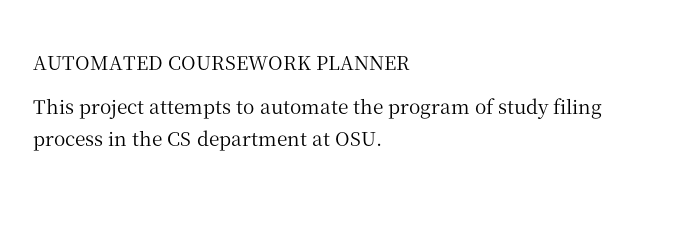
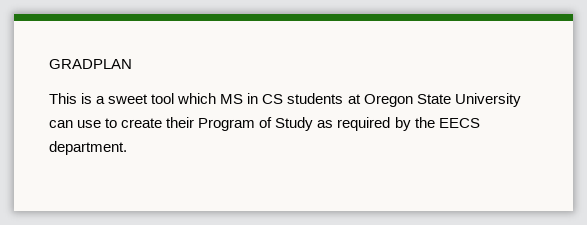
[33,56,411,70] [33,98,603,119] [33,130,382,151] AUTOMATED COURSEWORK PLANNER // This project attempts to automate the program of study filing process in the CS department at OSU. -> [49,59,132,69] [49,93,521,107] [49,117,480,131] [49,141,127,155] GRADPLAN // This is a sweet tool which MS in CS students at Oregon State University can use to create their Program of Study as required by the EECS department.

